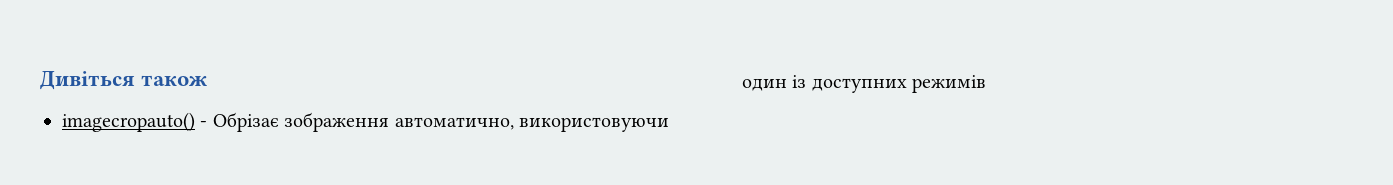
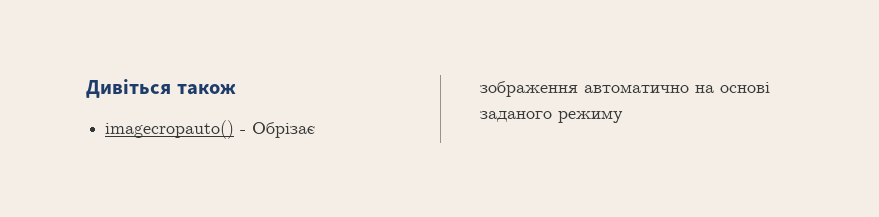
[394,117,669,132] [742,75,987,93] автоматично, використовуючи один із доступних режимів -> [584,82,771,93] [480,110,624,123] автоматично на основі заданого режиму

